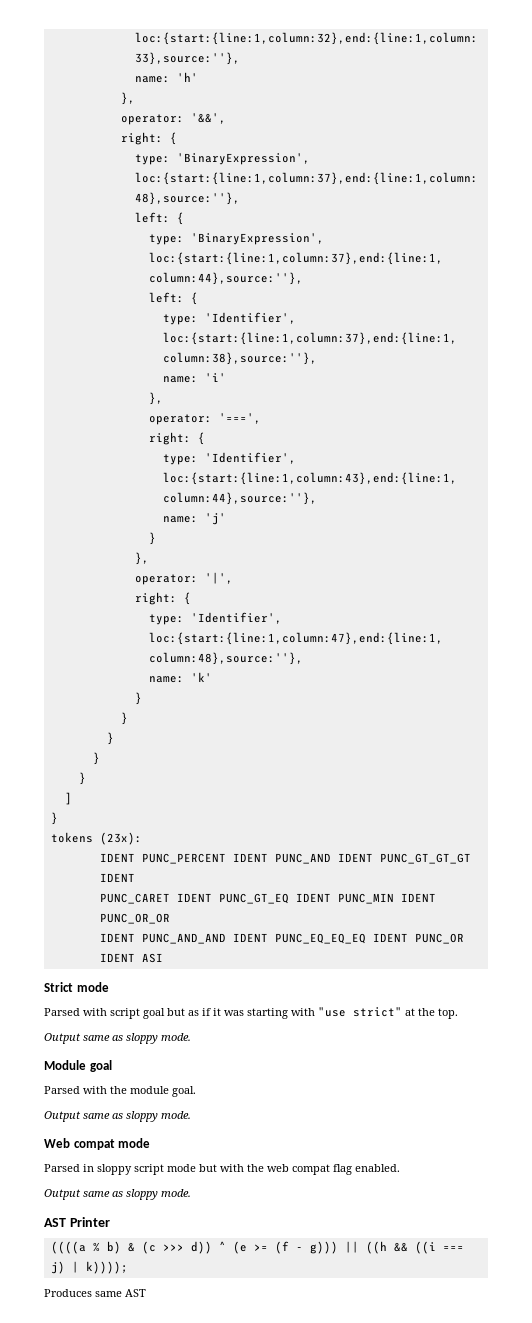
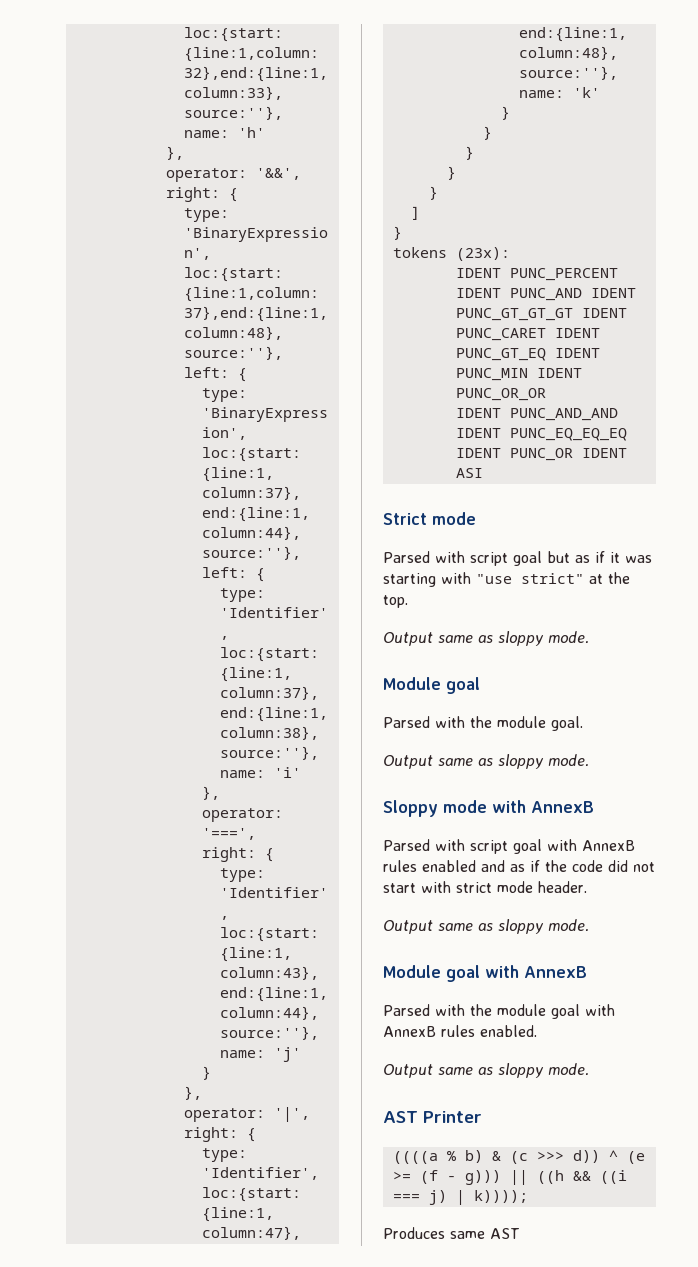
[44,1138,151,1150] [44,1164,352,1175] Web compat mode // Parsed in sloppy script mode but with the web compat flag -> [383,800,594,817] [383,839,635,854] [383,860,655,872] [383,881,587,893] [383,919,589,934] [383,965,587,982] [383,1004,615,1019] [383,1025,475,1037] Sloppy mode with AnnexB // Parsed with script goal with AnnexB rules enabled and as if the code did not start with strict mode header. // Output same as sloppy mode. // Module goal with AnnexB // Parsed with the module goal with AnnexB rules

